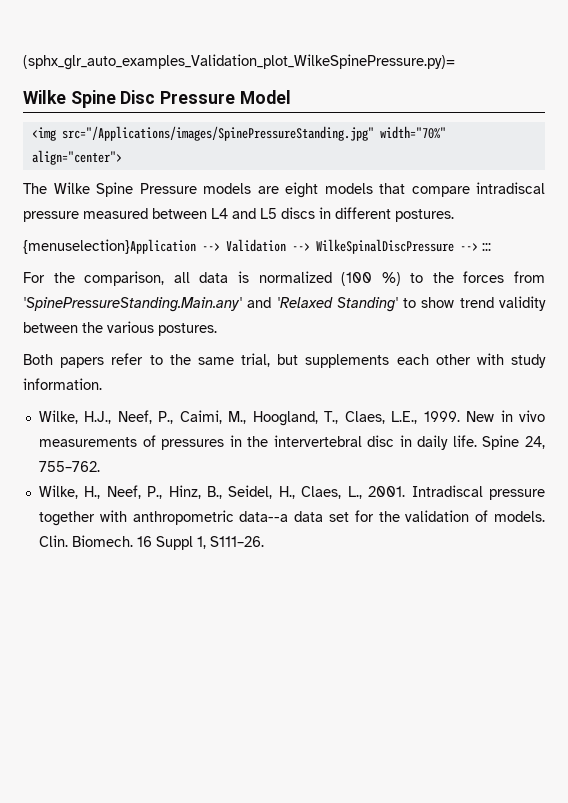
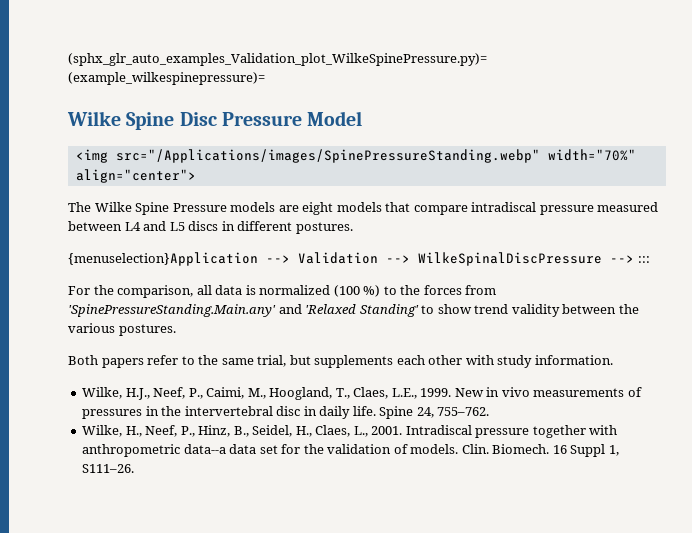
(455, 62) none -> [68,72,265,85] (example_wilkespinepressure)=
[61,126,374,141] src="/Applications/images/SpinePressureStanding.jpg" -> [115,149,540,163] src="/Applications/images/SpinePressureStanding.webp"

